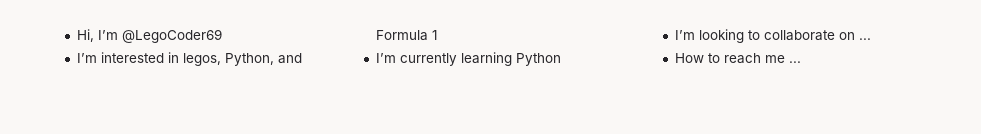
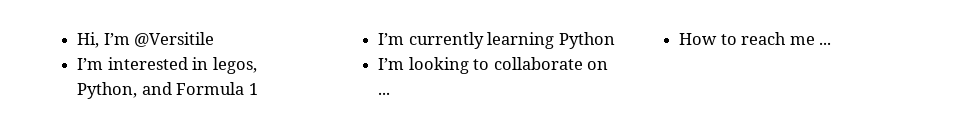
[121,29,222,43] @LegoCoder69 -> [134,32,215,47] @Versitile

